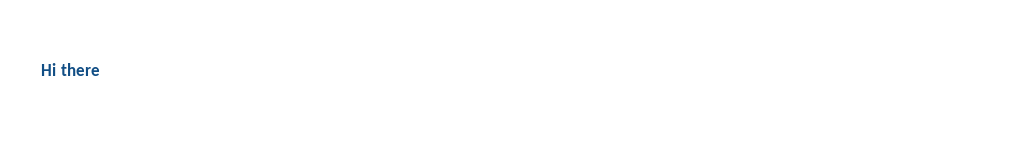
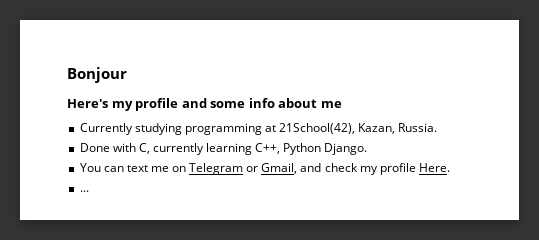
[41,63,100,76] Hi there -> [67,67,127,83] [67,98,342,111] [79,123,438,135] [79,143,368,155] [79,163,450,175] [79,190,89,192] Bonjour // Here's my profile and some info about me // Сurrently studying programming at 21School(42), Kazan, Russia. // Done with C, currently learning C++, Python Django. // You can text me on Telegram or Gmail, and check my profile Here. // ...

